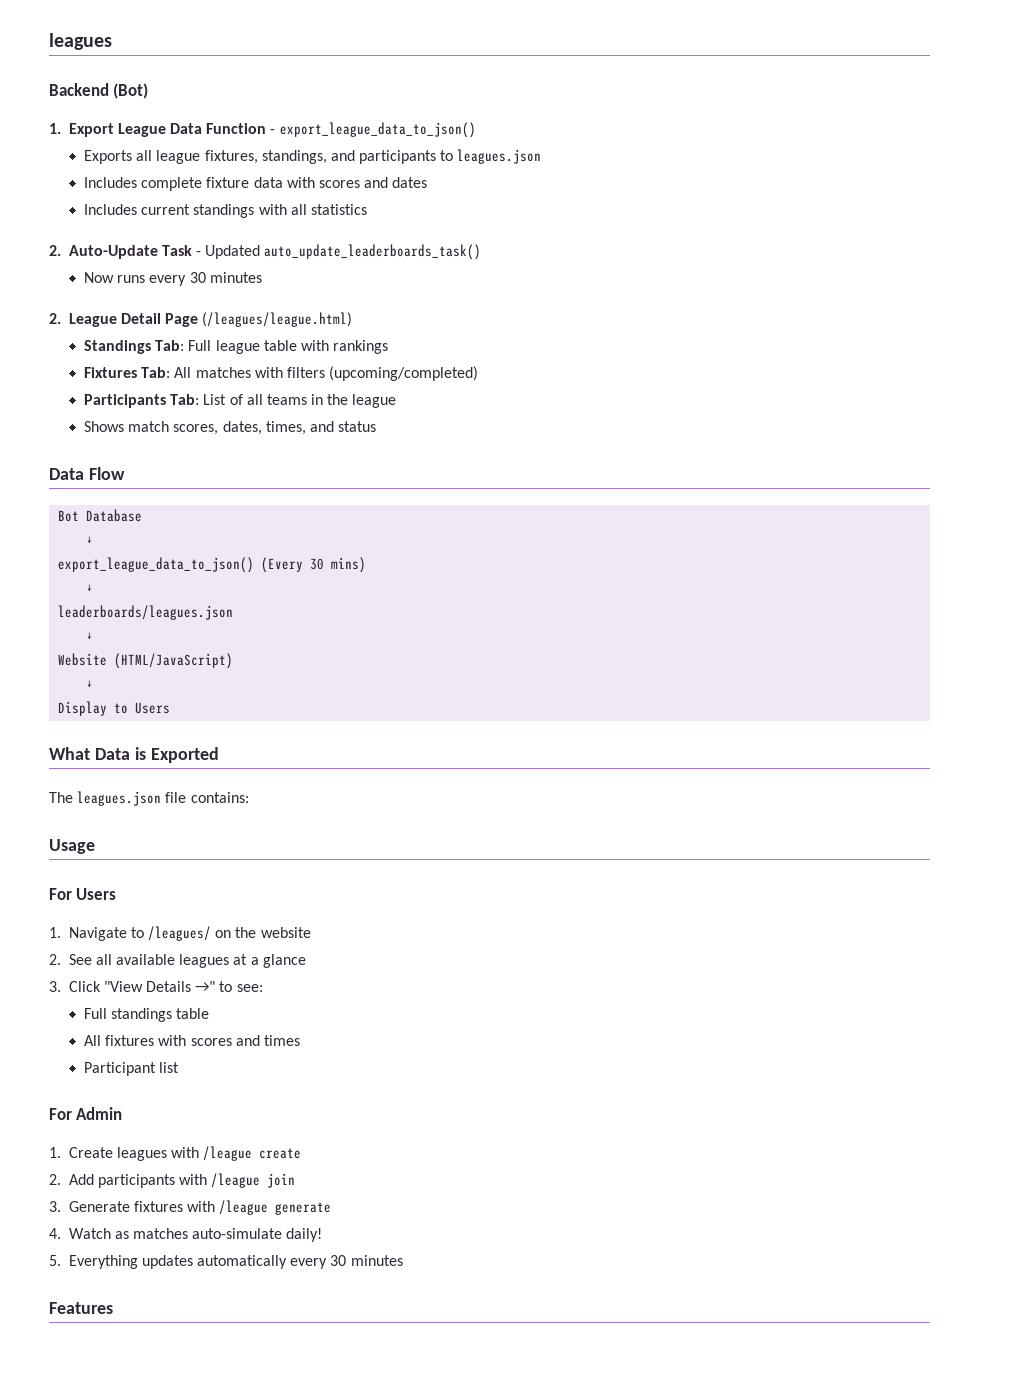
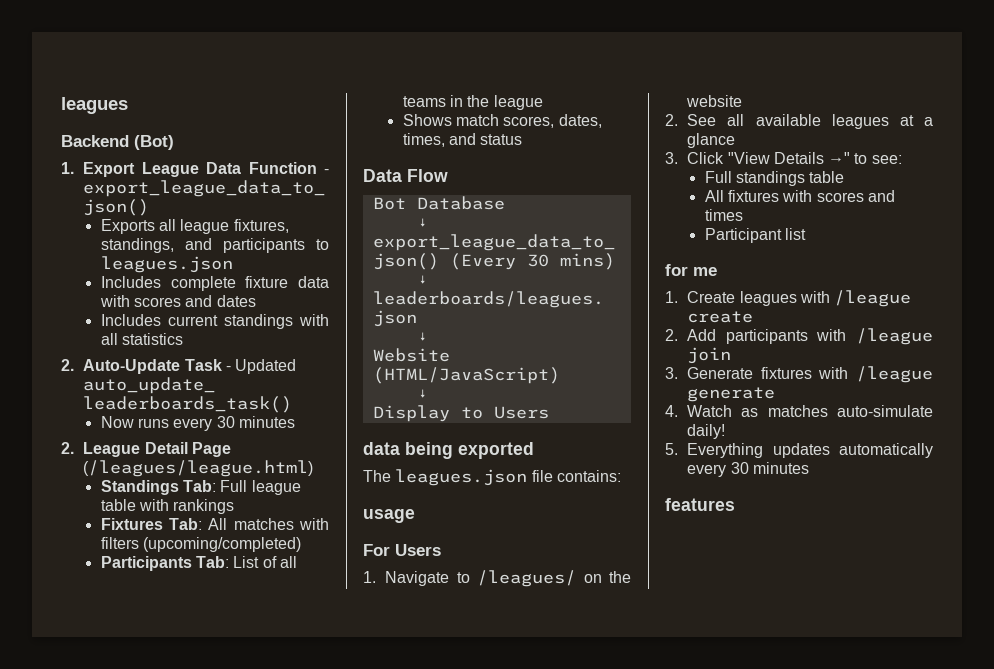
[49,747,219,763] What Data is Exported -> [363,442,534,459] data being exported
[49,839,95,854] Usage -> [363,509,415,523] usage
[49,1107,123,1120] For Admin -> [665,264,717,276] for me
[49,1302,113,1314] Features -> [665,498,735,511] features

